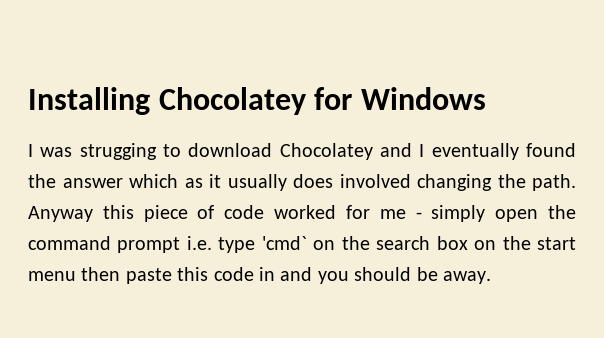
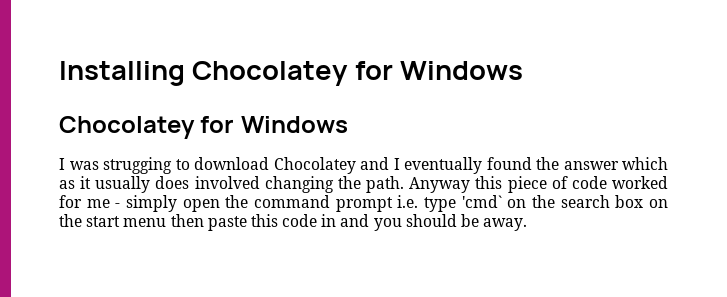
(486, 98) none -> [59,116,348,139] // Chocolatey for Windows

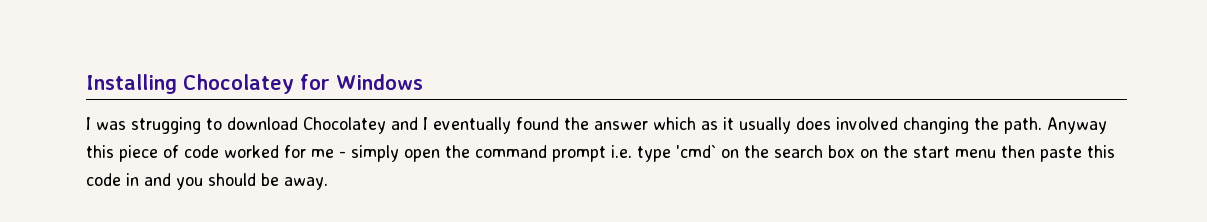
[59,116,348,139] // Chocolatey for Windows -> (423, 82) none

